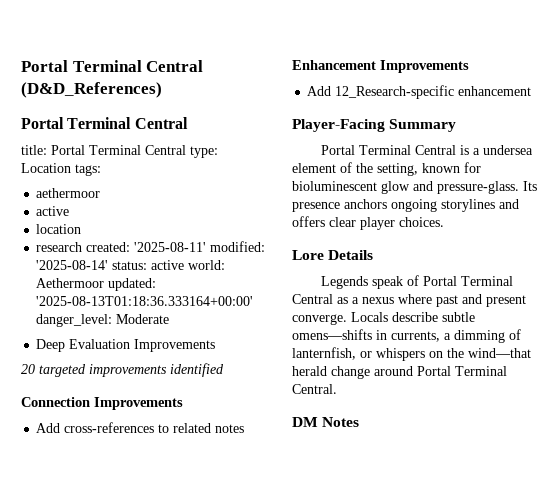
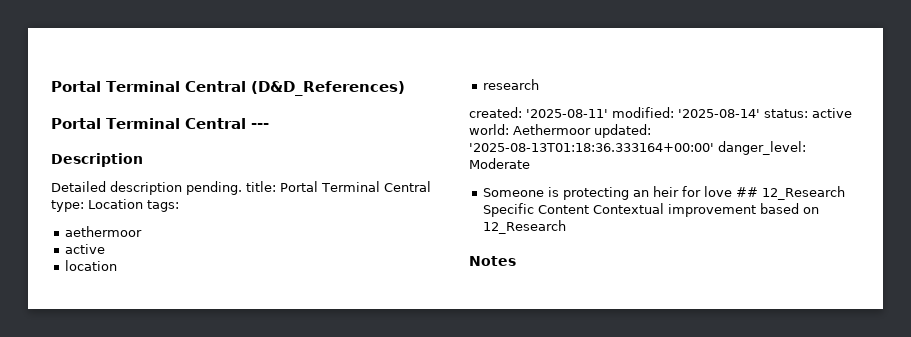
(188, 123) // -> [250,123,269,129] [51,153,143,167] [51,181,242,195] --- // Description // Detailed description pending.
(83, 247) none -> (539, 84) //
[36,339,216,352] [21,363,224,377] [21,397,183,410] [36,422,245,433] [292,60,469,73] [307,85,532,99] [292,119,457,132] [320,145,533,155] [292,162,481,176] [292,181,537,194] [292,199,519,212] [292,216,444,230] [292,250,374,260] [320,275,513,289] [292,294,526,307] [292,312,475,325] [292,329,521,343] [292,347,531,361] [292,366,507,379] [292,384,337,394] [292,417,318,427] Deep Evaluation Improvements // 20 targeted improvements identified // Connection Improvements // Add cross-references to related notes // Enhancement Improvements // Add 12_Research-specific enhancement // Player-Facing Summary // Portal Terminal Central is a undersea element of the setting, known for bioluminescent glow and pressure-glass. Its presence anchors ongoing storylines and offers clear player choices. // Lore Details // Legends speak of Portal Terminal Central as a nexus where past and present converge. Locals describe subtle omens—shifts in currents, a dimming of lanternfish, or whispers on the wind—that herald change around Portal Terminal Central. // DM -> [482,186,845,200] [482,203,819,217] [482,220,566,234] Someone is protecting an heir for love ## 12_Research Specific Content Contextual improvement based on 12_Research //

